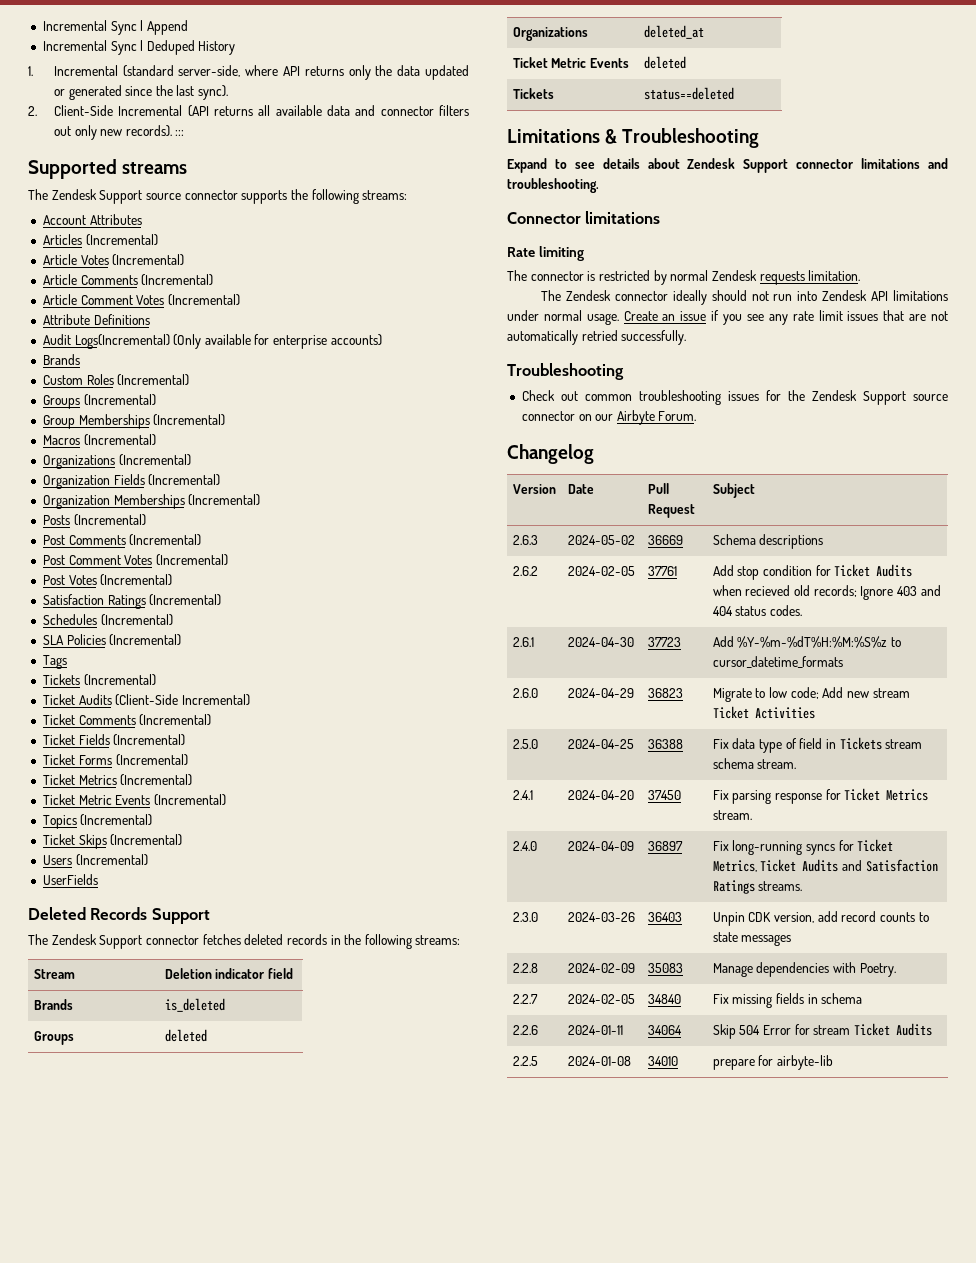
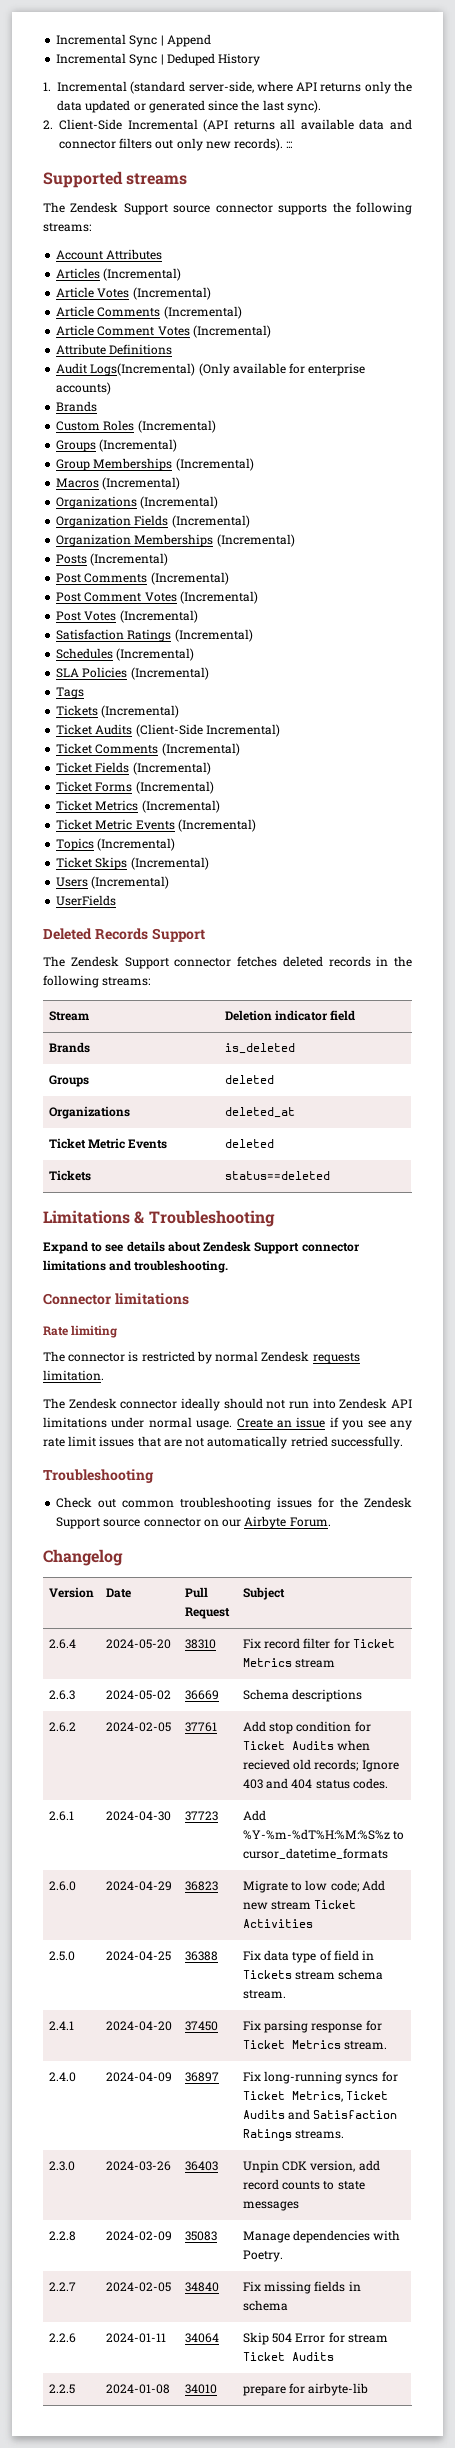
(755, 490) none -> [48,1639,76,1649] [105,1639,171,1649] [184,1639,216,1649] [242,1638,395,1649] [242,1658,336,1668] // 2.6.4 | 2024-05-20 | 38310 | Fix record filter for Ticket Metrics stream

